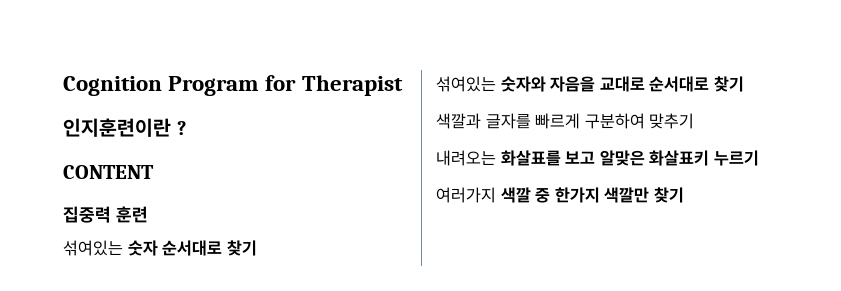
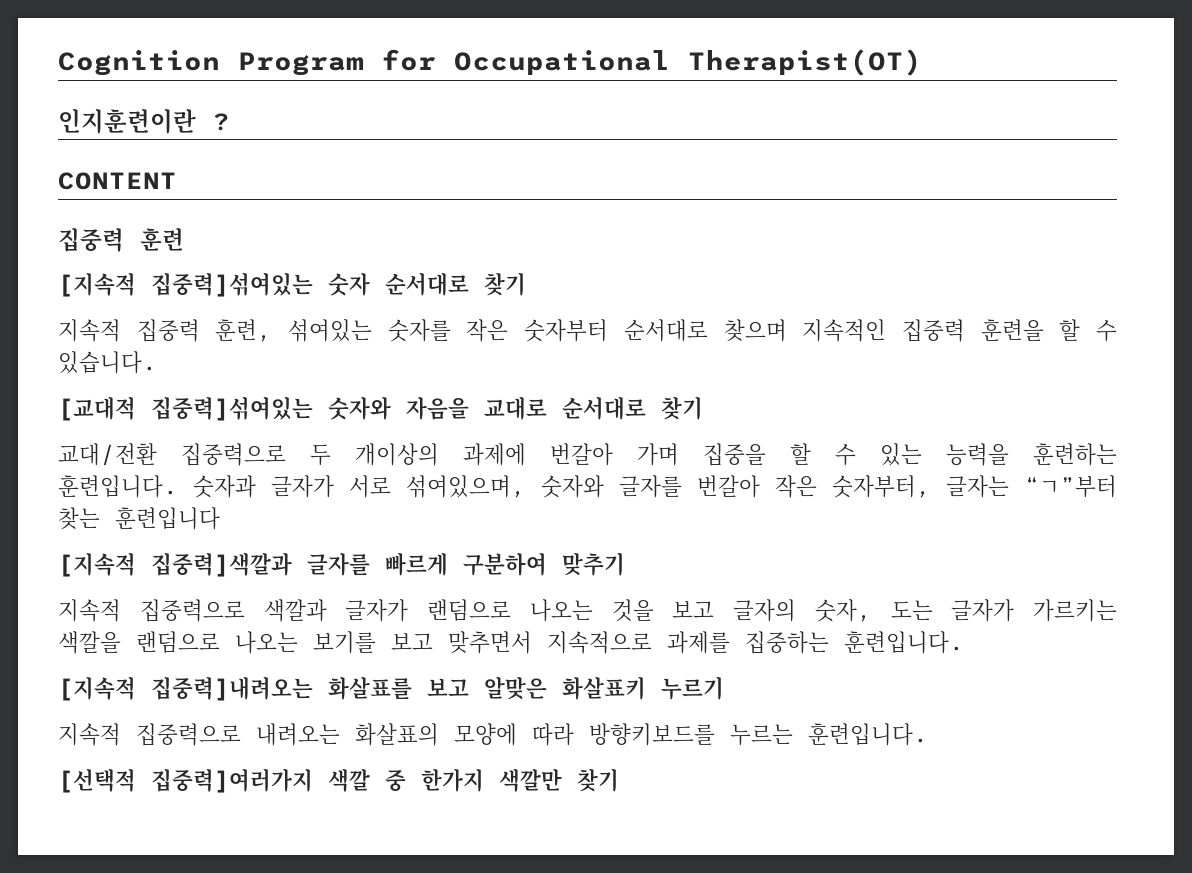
[301,75,403,96] Therapist -> [454,49,922,76] Occupational Therapist(OT)
[63,240,123,256] 섞여있는 -> [58,273,313,297] [지속적 집중력]섞여있는
[436,76,496,92] 섞여있는 -> [58,319,1118,342] [58,351,157,374] [58,397,313,421] 지속적 집중력 훈련, 섞여있는 숫자를 작은 숫자부터 순서대로 찾으며 지속적인 집중력 훈련을 할 수 있습니다. // [교대적 집중력]섞여있는
[436,113,695,129] [436,150,496,166] 색깔과 글자를 빠르게 구분하여 맞추기 // 내려오는 -> [58,443,1117,466] [58,475,1117,498] [58,507,220,530] [58,552,625,577] [58,599,1117,622] [58,631,964,654] [58,677,313,701] 교대/전환 집중력으로 두 개이상의 과제에 번갈아 가며 집중을 할 수 있는 능력을 훈련하는 훈련입니다. 숫자과 글자가 서로 섞여있으며, 숫자와 글자를 번갈아 작은 숫자부터, 글자는 “ㄱ”부터 찾는 훈련입니다 // [지속적 집중력]색깔과 글자를 빠르게 구분하여 맞추기 // 지속적 집중력으로 색깔과 글자가 랜덤으로 나오는 것을 보고 글자의 숫자, 도는 글자가 가르키는 색깔을 랜덤으로 나오는 보기를 보고 맞추면서 지속적으로 과제를 집중하는 훈련입니다. // [지속적 집중력]내려오는
[436,187,496,203] 여러가지 -> [58,723,928,746] [58,768,313,793] 지속적 집중력으로 내려오는 화살표의 모양에 따라 방향키보드를 누르는 훈련입니다. // [선택적 집중력]여러가지

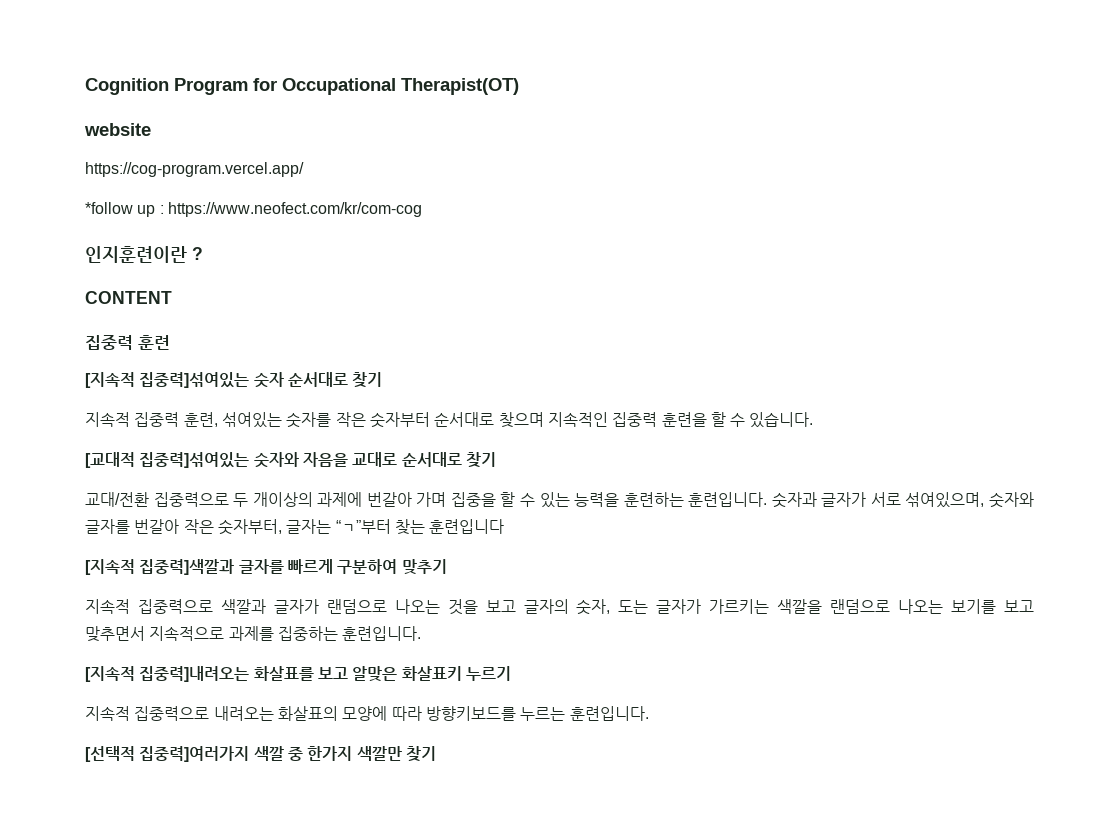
(922, 62) none -> [84,123,151,136] [85,162,304,177] [85,202,422,217] // website // https://cog-program.vercel.app/ // *follow up : https://www.neofect.com/kr/com-cog

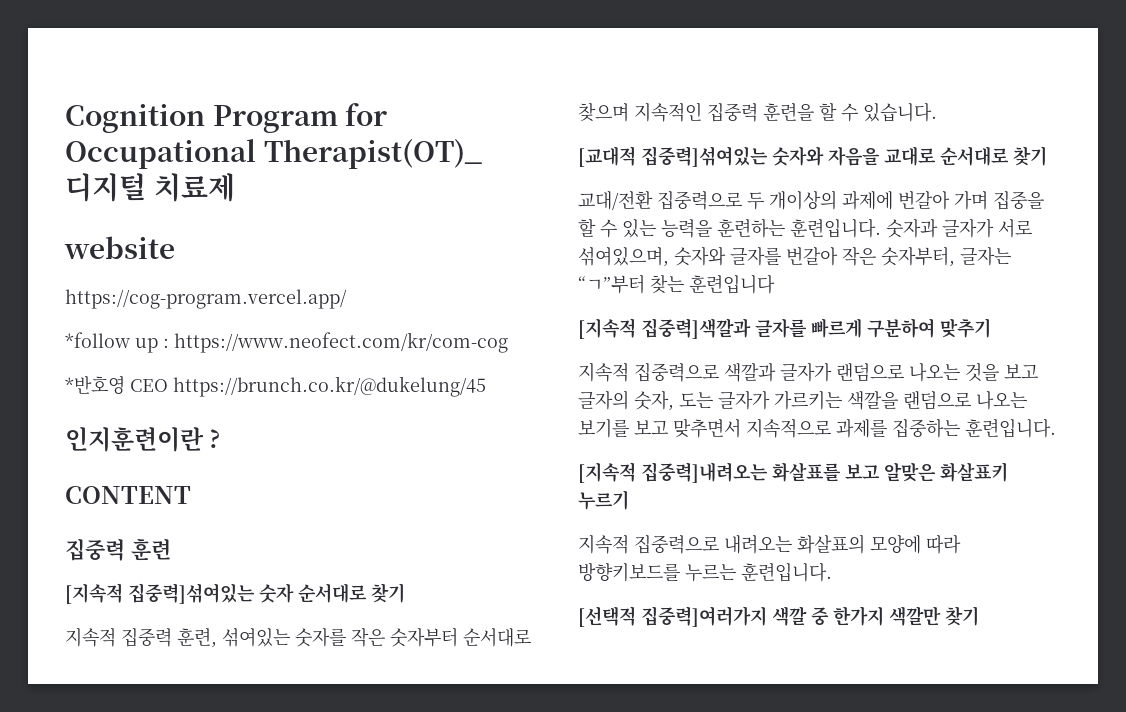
[401,78,519,95] Therapist(OT) -> [263,139,482,169] [65,173,235,202] Therapist(OT)_ 디지털 치료제
(422, 209) none -> [65,376,486,397] // *반호영 CEO https://brunch.co.kr/@dukelung/45

